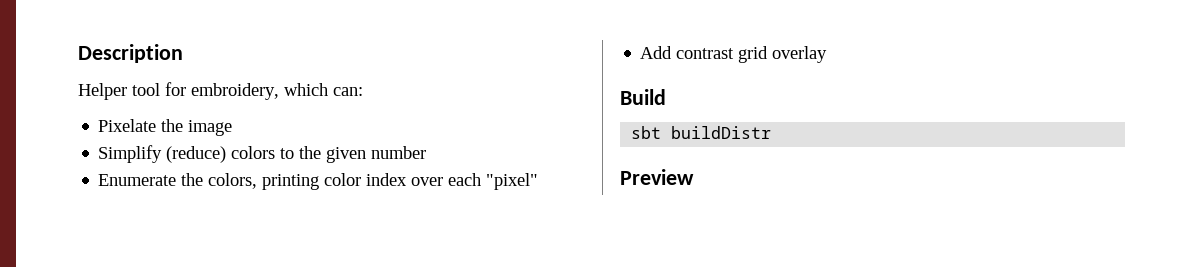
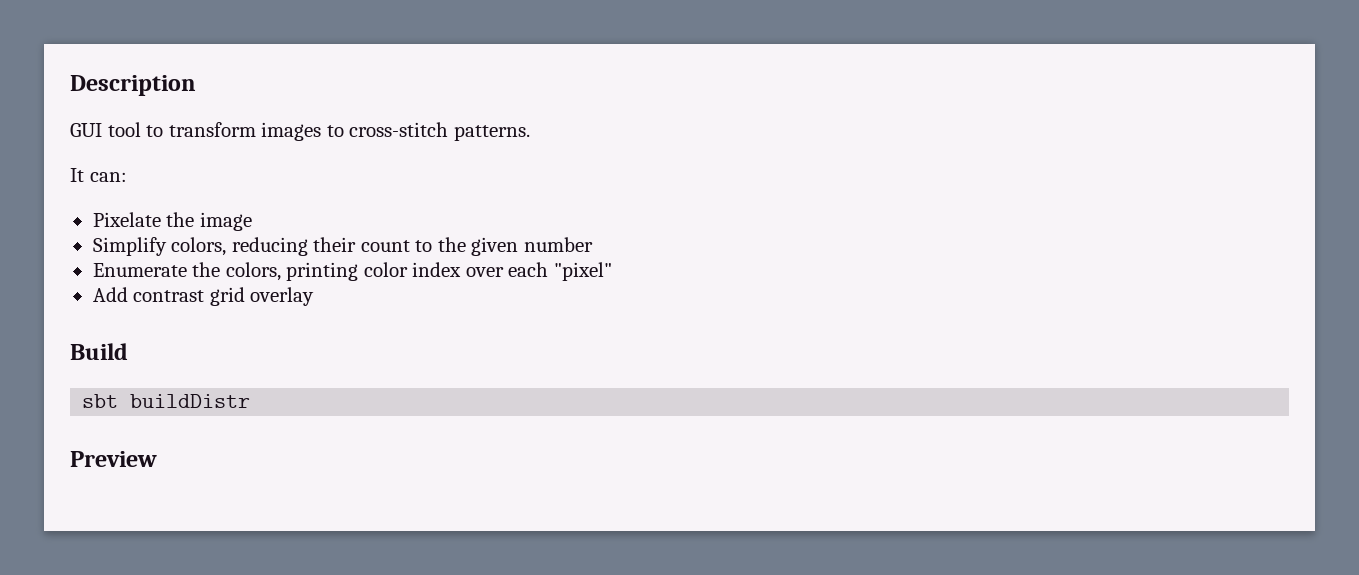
[78,82,328,100] Helper tool for embroidery, which -> [70,122,530,141] [70,168,84,182] GUI tool to transform images to cross-stitch patterns. // It
[166,146,276,163] (reduce) colors -> [171,237,410,256] colors, reducing their count

